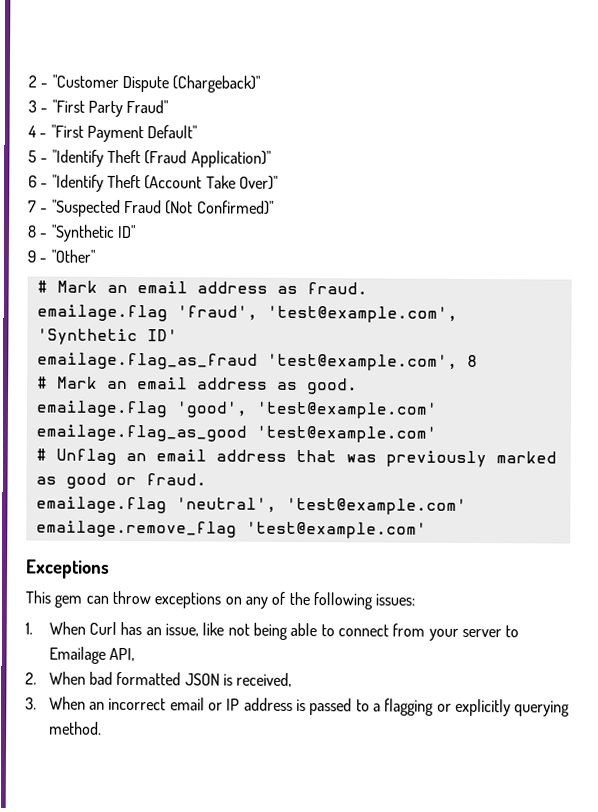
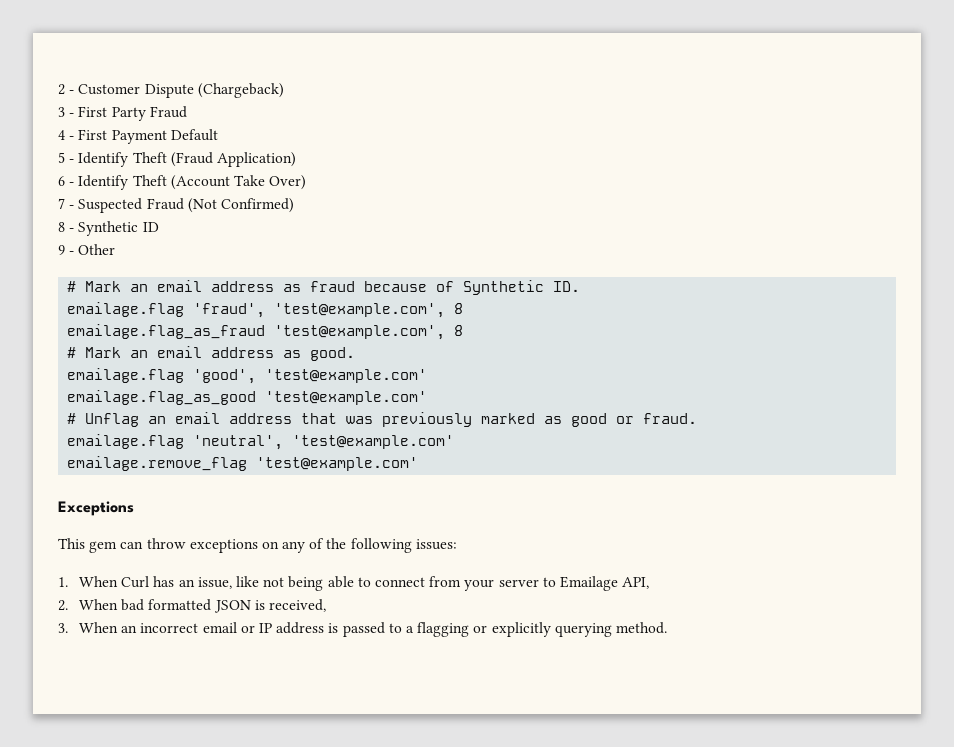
[51,74,261,93] "Customer Dispute (Chargeback)" -> [78,83,284,98] Customer Dispute (Chargeback)
[51,99,169,117] "First Party Fraud" -> [78,106,187,121] First Party Fraud
[50,124,198,143] "First Payment Default" -> [78,129,218,144] First Payment Default
[51,149,104,167] "Identify -> [78,152,129,167] Identify
[190,150,271,168] Application)" -> [216,152,296,167] Application)
[51,174,104,192] "Identify -> [78,175,129,190] Identify
[238,175,278,190] Over)" -> [269,175,307,190] Over)
[51,199,121,217] "Suspected -> [78,198,143,213] Suspected
[196,200,274,215] Confirmed)" -> [220,198,294,213] Confirmed)
[50,224,136,242] "Synthetic ID" -> [78,221,159,236] Synthetic ID
[50,249,95,263] [36,280,368,295] "Other" // # Mark an email address as fraud. -> [78,244,116,255] [67,280,581,295] Other // # Mark an email address as fraud because of Synthetic ID.
[36,328,178,346] 'Synthetic ID' -> [454,303,464,314] 8

